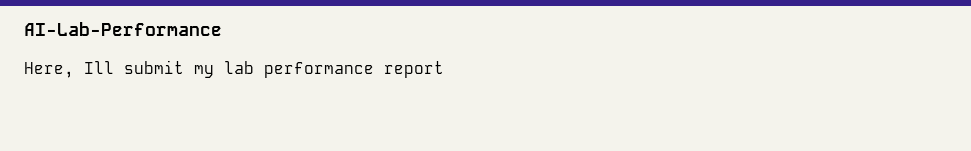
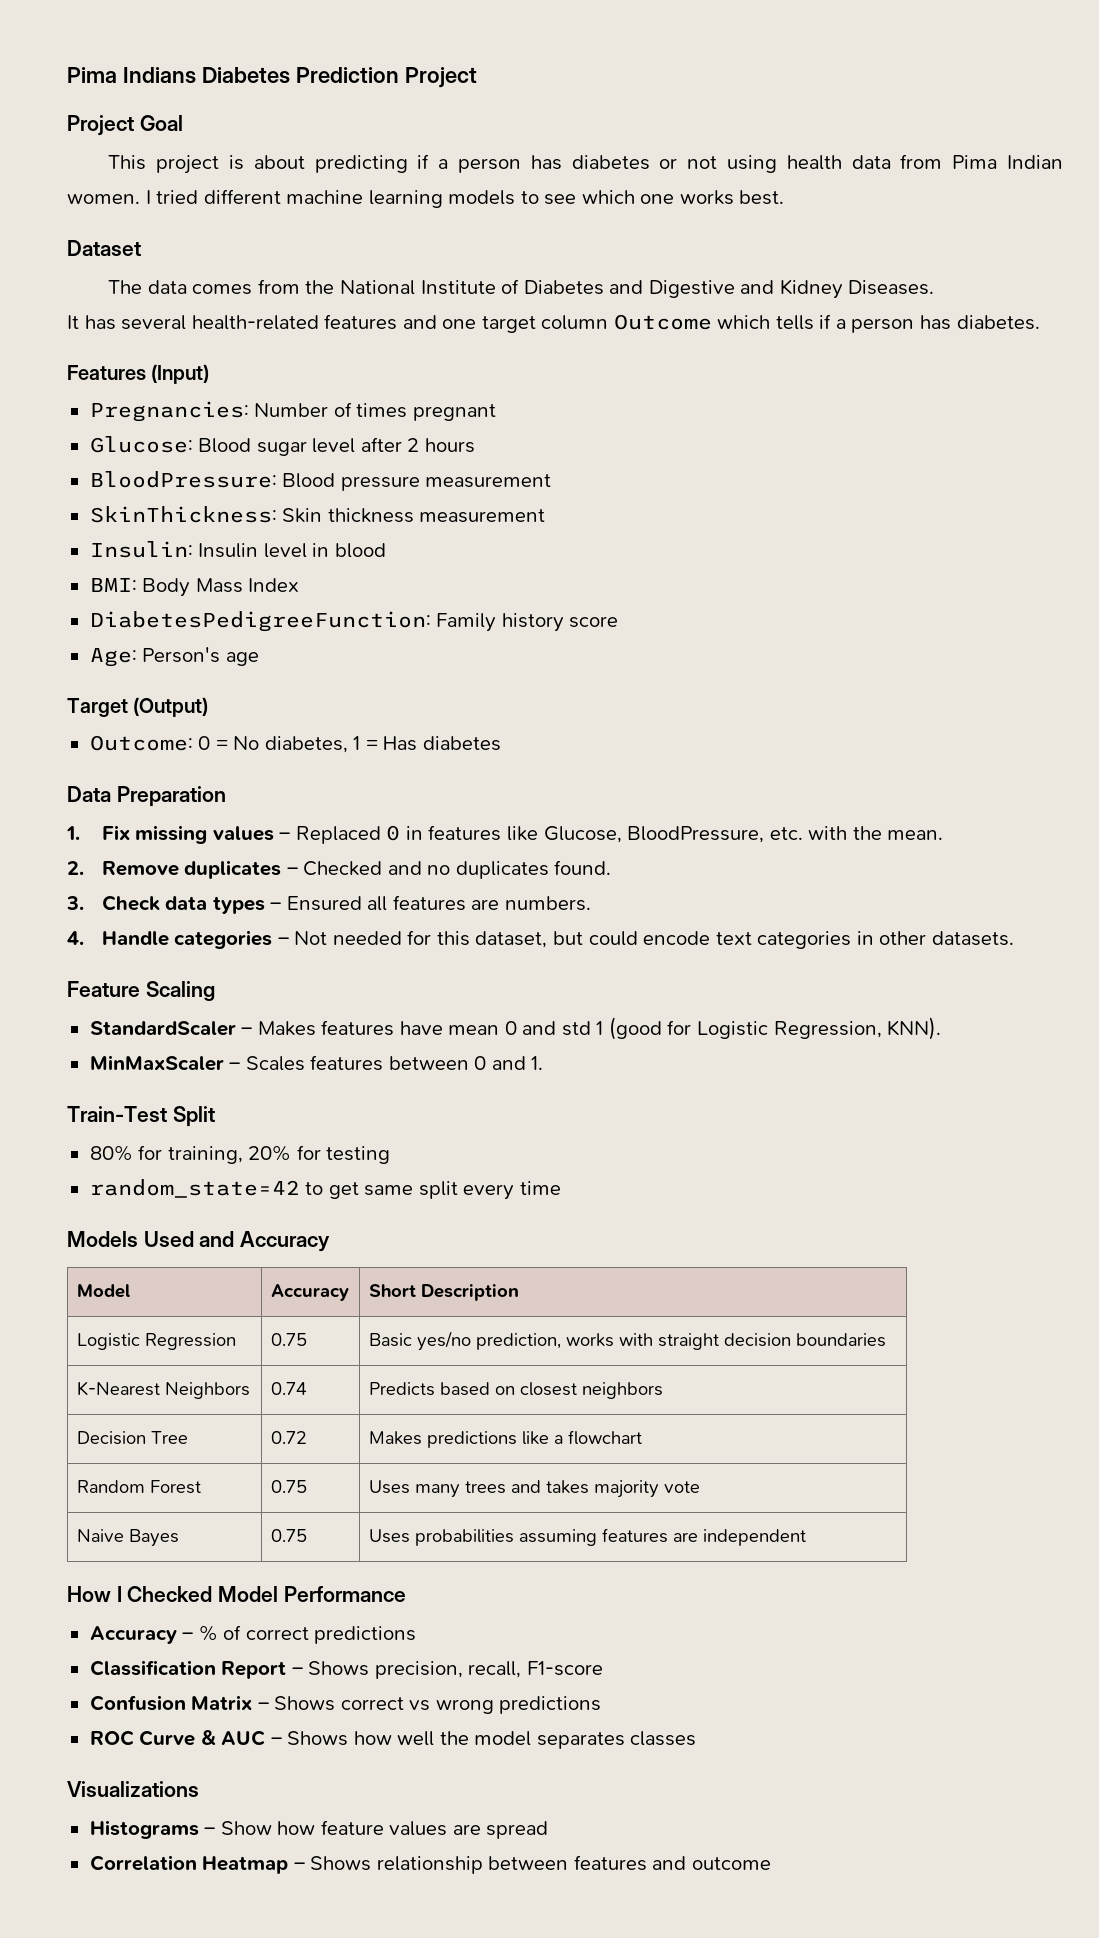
[24,22,222,36] [24,60,444,78] AI-Lab-Performance // Here, Ill submit my lab performance report -> [67,67,477,88] [67,115,183,136] [108,154,1063,174] [67,189,785,208] [67,240,141,256] [108,279,935,299] [67,314,1040,333] [67,364,210,384] [89,401,496,422] [89,436,475,456] [89,471,552,491] [89,506,546,523] [89,541,386,558] [89,578,300,597] [89,611,619,632] [89,647,259,667] [67,697,209,717] [89,735,501,753] [67,786,226,807] [66,825,944,844] [67,860,612,879] [66,895,591,914] [67,930,1014,949] [67,981,215,1001] [89,1017,942,1040] [89,1055,544,1071] [67,1106,215,1127] [89,1145,391,1164] [89,1179,561,1200] [67,1231,331,1252] [76,1284,130,1298] [270,1284,349,1301] [368,1284,519,1301] [76,1333,236,1350] [270,1333,307,1346] [368,1331,886,1351] [76,1381,250,1399] [270,1382,307,1395] [368,1382,663,1399] [76,1431,188,1445] [270,1431,307,1444] [368,1430,642,1448] [76,1480,201,1494] [270,1480,307,1493] [368,1480,700,1498] [76,1529,179,1547] [270,1529,307,1542] [368,1528,806,1546] [67,1586,406,1602] [89,1625,417,1644] [89,1660,603,1679] [89,1695,602,1714] [89,1730,697,1749] [67,1781,199,1797] [89,1820,549,1839] [89,1855,771,1874] Pima Indians Diabetes Prediction Project // Project Goal // This project is about predicting if a person has diabetes or not using health data from Pima Indian women. I tried different machine learning models to see which one works best. // Dataset // The data comes from the National Institute of Diabetes and Digestive and Kidney Diseases. // It has several health-related features and one target column Outcome which tells if a person has diabetes. // Features (Input) // Pregnancies: Number of times pregnant // Glucose: Blood sugar level after 2 hours // BloodPressure: Blood pressure measurement // SkinThickness: Skin thickness measurement // Insulin: Insulin level in blood // BMI: Body Mass Index // DiabetesPedigreeFunction: Family history score // Age: Person's age // Target (Output) // Outcome: 0 = No diabetes, 1 = Has diabetes // Data Preparation // 1. Fix missing values – Replaced 0 in features like Glucose, BloodPressure, etc. with the mean. // 2. Remove duplicates – Checked and no duplicates found. // 3. Check data types – Ensured all features are numbers. // 4. Handle categories – Not needed for this dataset, but could encode text categories in other datasets. // Feature Scaling // StandardScaler – Makes features have mean 0 and std 1 (good for Logistic Regression, KNN). // MinMaxScaler – Scales features between 0 and 1. // Train-Test Split // 80% for training, 20% for testing // random_state=42 to get same split every time // Models Used and Accuracy // Model | Accuracy | Short Description // Logistic Regression | 0.75 | Basic yes/no prediction, works with straight decision boundaries // K-Nearest Neighbors | 0.74 | Predicts based on closest neighbors // Decision Tree | 0.72 | Makes predictions like a flowchart // Random Forest | 0.75 | Uses many trees and takes majority vote // Naive Bayes | 0.75 | Uses probabilities assuming features are independent // How I Checked Model Performance // Accuracy – % of correct predictions // Classification Report – Shows precision, recall, F1-score // Confusion Matrix – Shows correct vs wrong predictions // ROC Curve & AUC – Shows how well the model separates classes // Visualizations // Histograms – Show how feature values are spread // Correlation Heatmap – Shows relationship between features and outcome

